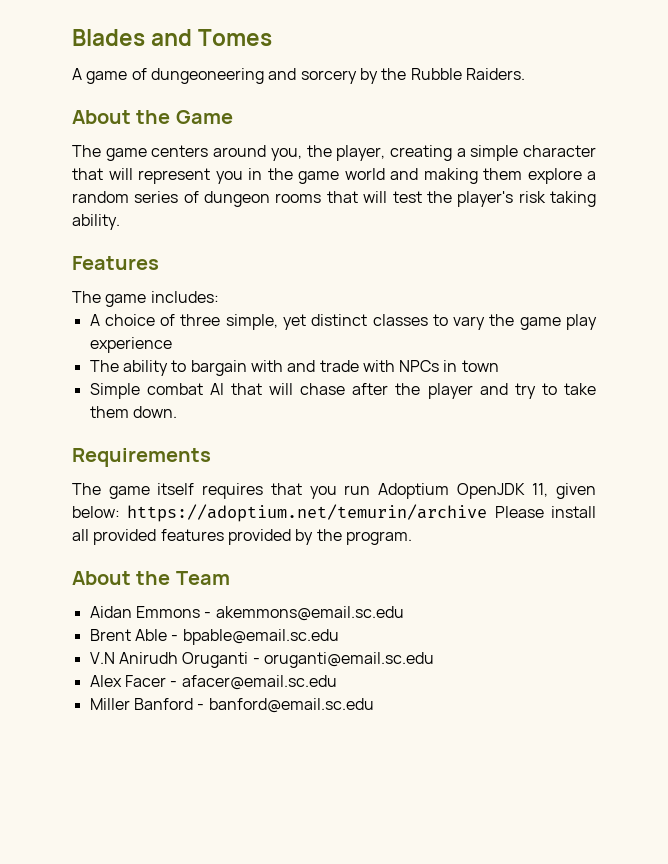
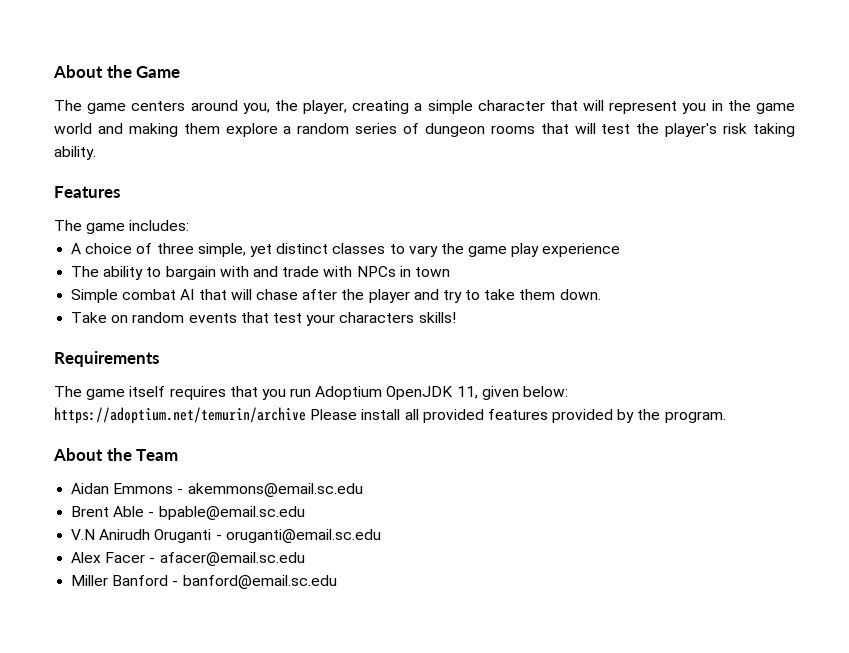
[72,29,273,46] [72,68,525,84] Blades and Tomes // A game of dungeoneering and sorcery by the Rubble Raiders. // -> (53, 71) none
(177, 412) none -> [71,312,456,326] // Take on random events that test your characters skills!

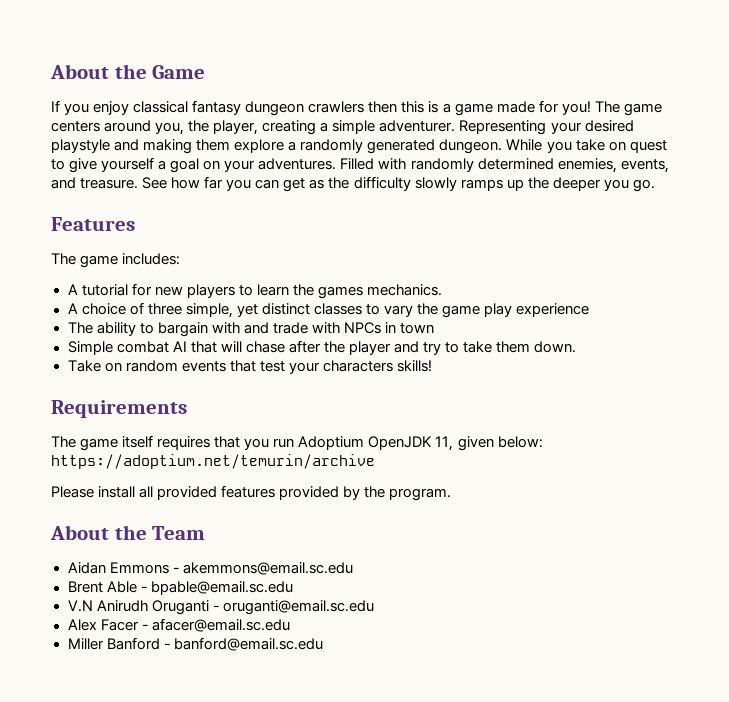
(181, 72) none -> [51,100,591,116] If you enjoy classical fantasy dungeon crawlers then this is a game made for you!
[477,100,795,114] [54,123,92,134] character that will represent you in the game world -> [379,120,634,135] [51,139,110,153] adventurer. Representing your desired playstyle
[297,123,795,137] [54,146,96,160] [54,186,120,198] [54,220,190,234] random series of dungeon rooms that will test the player's risk taking ability. // Features // The game includes: -> [300,139,667,154] [51,157,669,173] [51,176,655,192] [51,217,135,231] [51,253,181,268] [67,283,442,299] randomly generated dungeon. While you take on quest to give yourself a goal on your adventures. Filled with randomly determined enemies, events, and treasure. See how far you can get as the difficulty slowly ramps up the deeper you go. // Features // The game includes: // A tutorial for new players to learn the games mechanics.
(306, 415) none -> (375, 461) //

